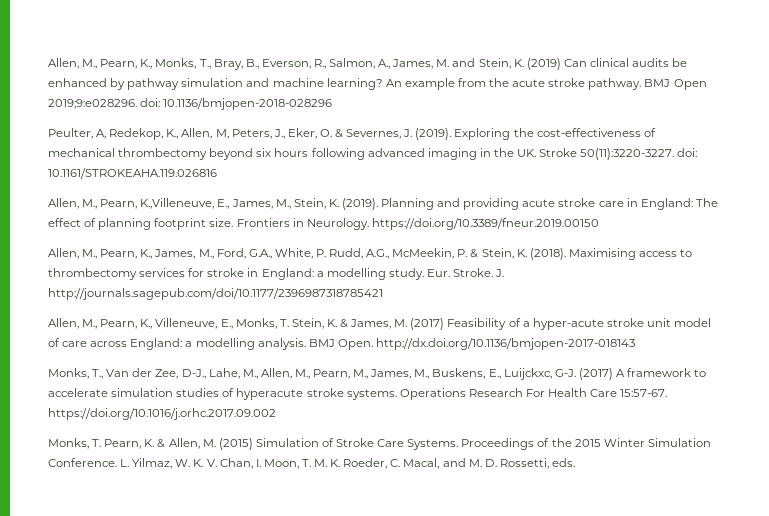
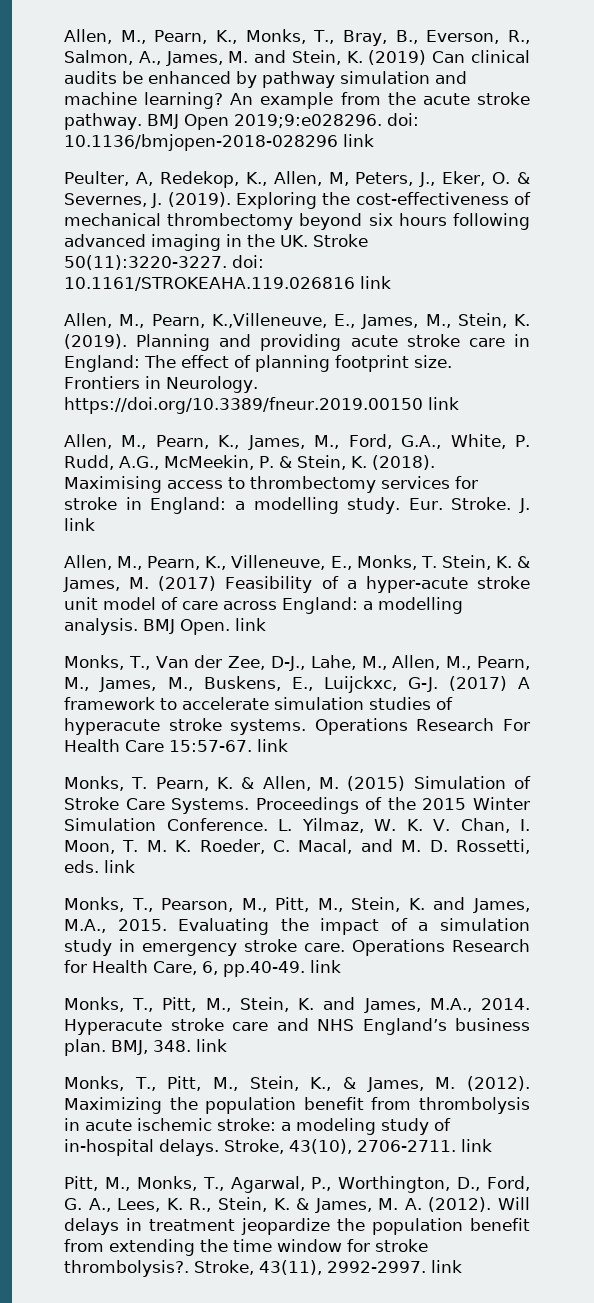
(333, 104) none -> [343,134,374,147] link
(217, 173) none -> [360,276,391,289] link
(599, 224) none -> [427,397,459,410] link
[48,288,383,300] http://journals.sagepub.com/doi/10.1177/2396987318785421 -> [64,518,95,531] link
[375,338,635,350] http://dx.doi.org/10.1136/bmjopen-2017-018143 -> [235,618,266,631] link
[48,408,276,420] https://doi.org/10.1016/j.orhc.2017.09.002 -> [257,739,288,752] link
(575, 462) none -> [104,860,135,873] [64,897,530,913] [64,918,530,935] [64,939,530,956] [64,960,341,977] [64,997,530,1013] [64,1018,530,1035] [64,1039,227,1056] [64,1076,530,1092] [64,1097,530,1114] [64,1118,451,1135] [64,1139,492,1156] [64,1176,530,1193] [64,1197,530,1213] [64,1218,530,1235] [64,1239,428,1256] [64,1260,462,1277] link // Monks, T., Pearson, M., Pitt, M., Stein, K. and James, M.A., 2015. Evaluating the impact of a simulation study in emergency stroke care. Operations Research for Health Care, 6, pp.40-49. link // Monks, T., Pitt, M., Stein, K. and James, M.A., 2014. Hyperacute stroke care and NHS England’s business plan. BMJ, 348. link // Monks, T., Pitt, M., Stein, K., & James, M. (2012). Maximizing the population benefit from thrombolysis in acute ischemic stroke: a modeling study of in-hospital delays. Stroke, 43(10), 2706-2711. link // Pitt, M., Monks, T., Agarwal, P., Worthington, D., Ford, G. A., Lees, K. R., Stein, K. & James, M. A. (2012). Will delays in treatment jeopardize the population benefit from extending the time window for stroke thrombolysis?. Stroke, 43(11), 2992-2997. link

